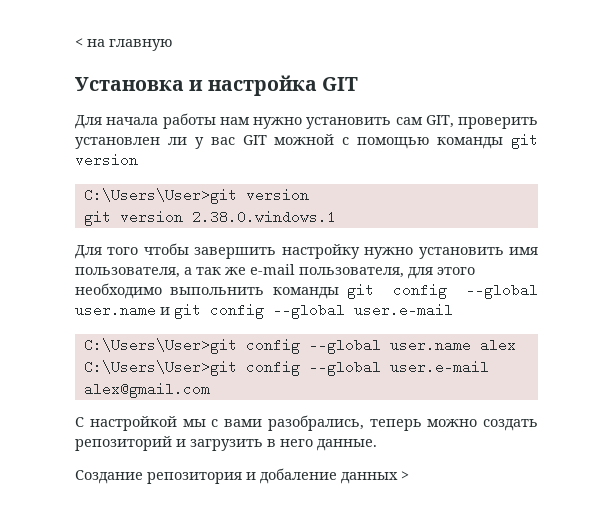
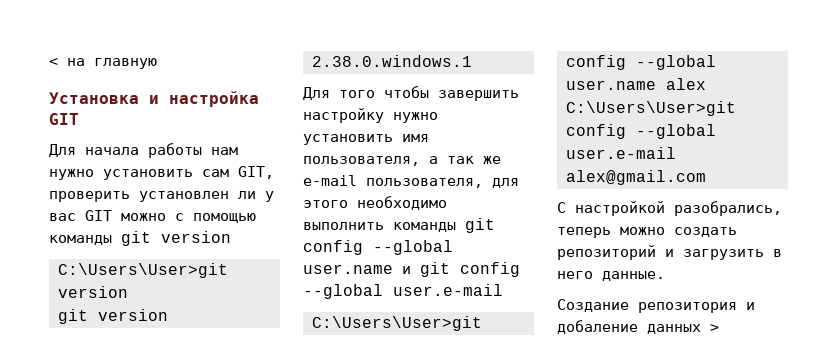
[274,134,335,145] можной -> [121,213,166,221] можно
[170,287,265,295] выпольнить -> [303,222,384,230] выполнить
[182,419,262,427] мы с вами -> (665, 208) none

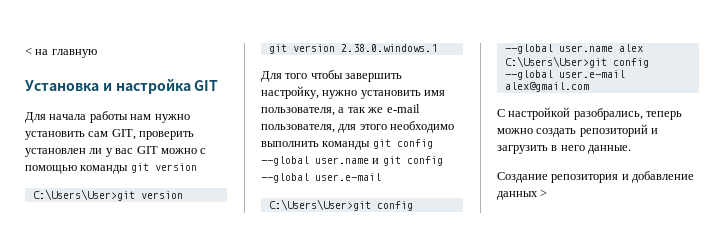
[303,108,384,123] настройку -> [261,86,319,99] настройку,
[557,320,638,334] добаление -> [632,171,695,183] добавление

